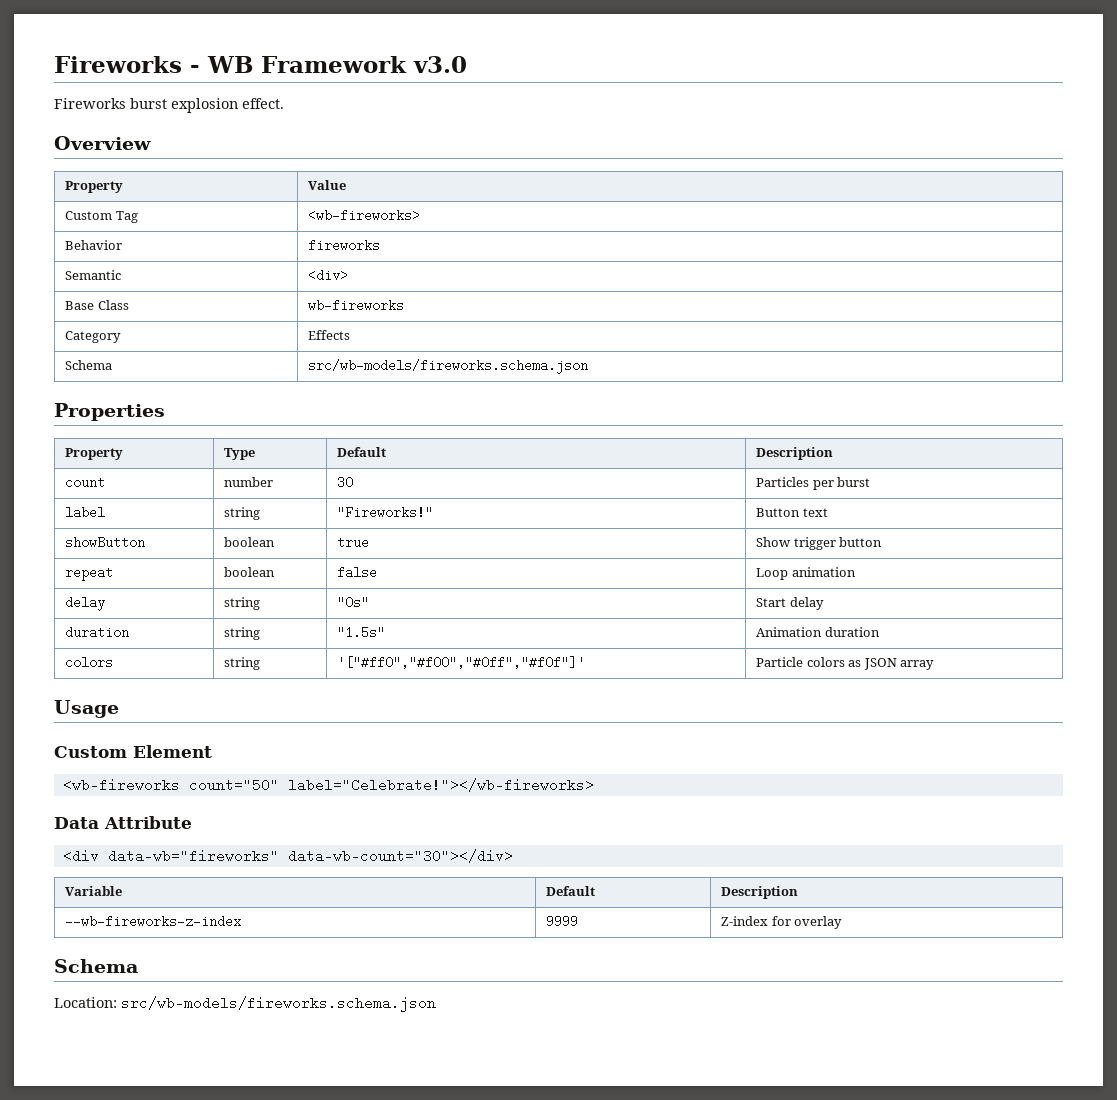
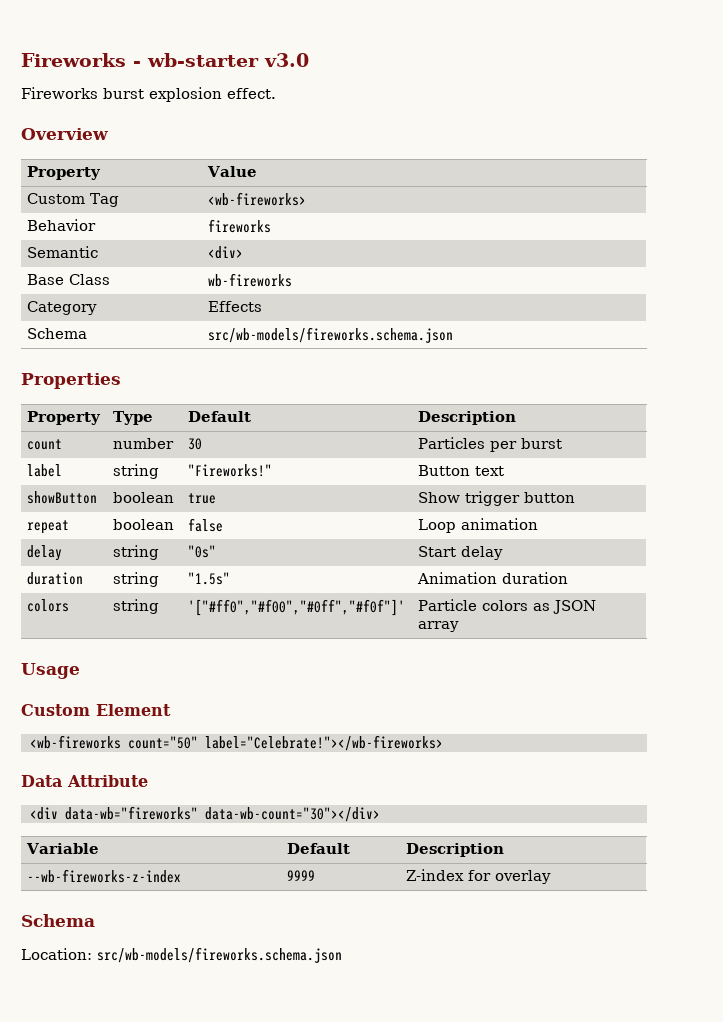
[207,56,407,73] WB Framework -> [147,53,259,67] wb-starter

